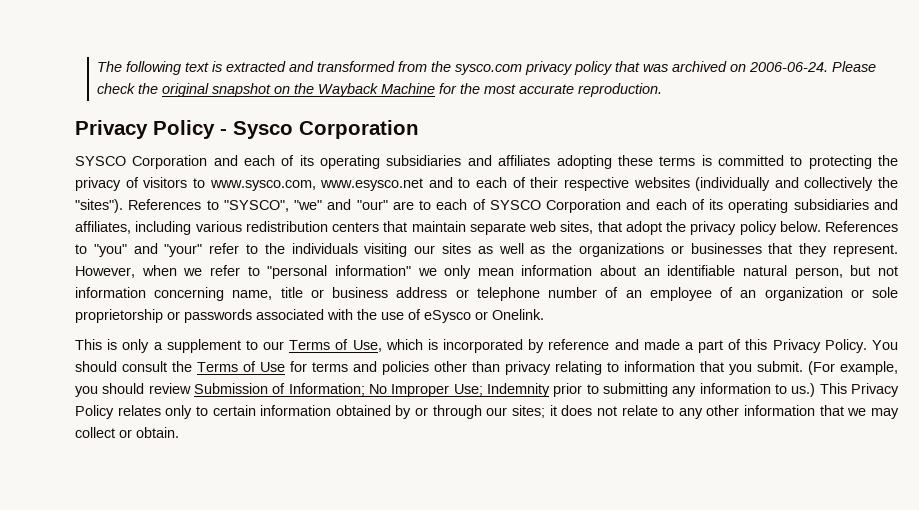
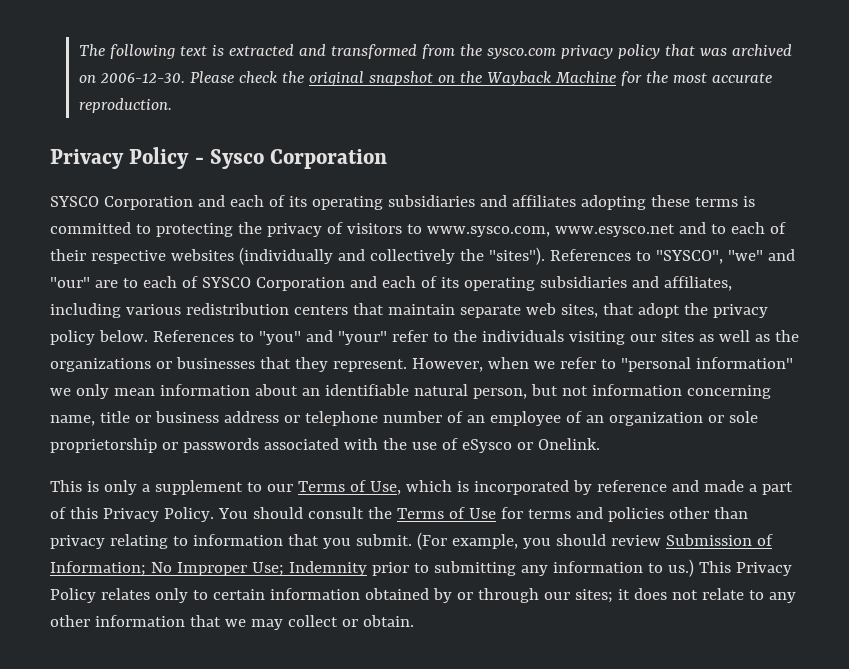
[749,62,829,72] 2006-06-24. -> [100,73,186,84] 2006-12-30.

